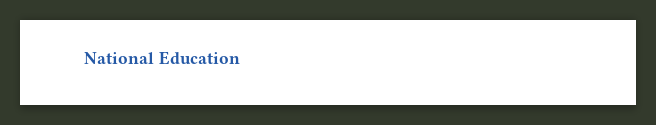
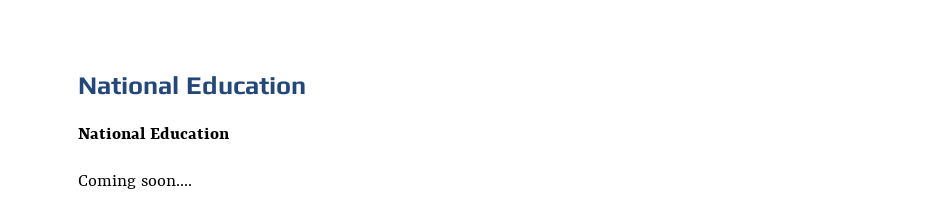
[84,51,240,65] National Education -> [78,76,306,95] [78,127,230,139] [78,175,192,189] National Education // National Education // Coming soon....

